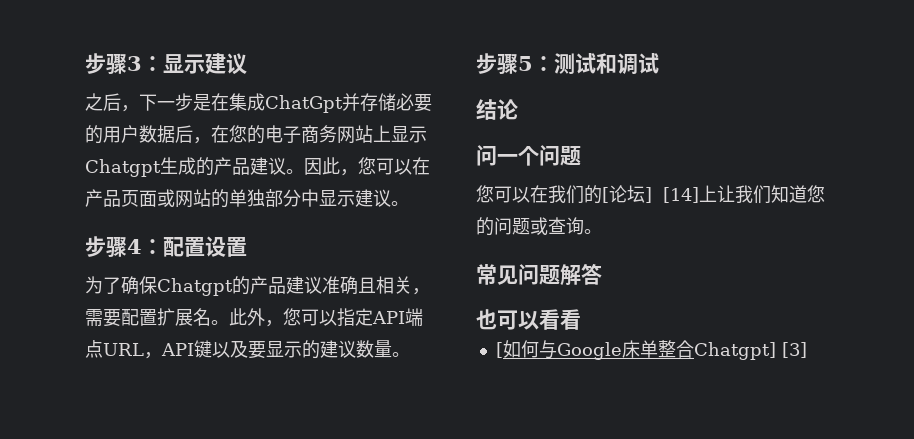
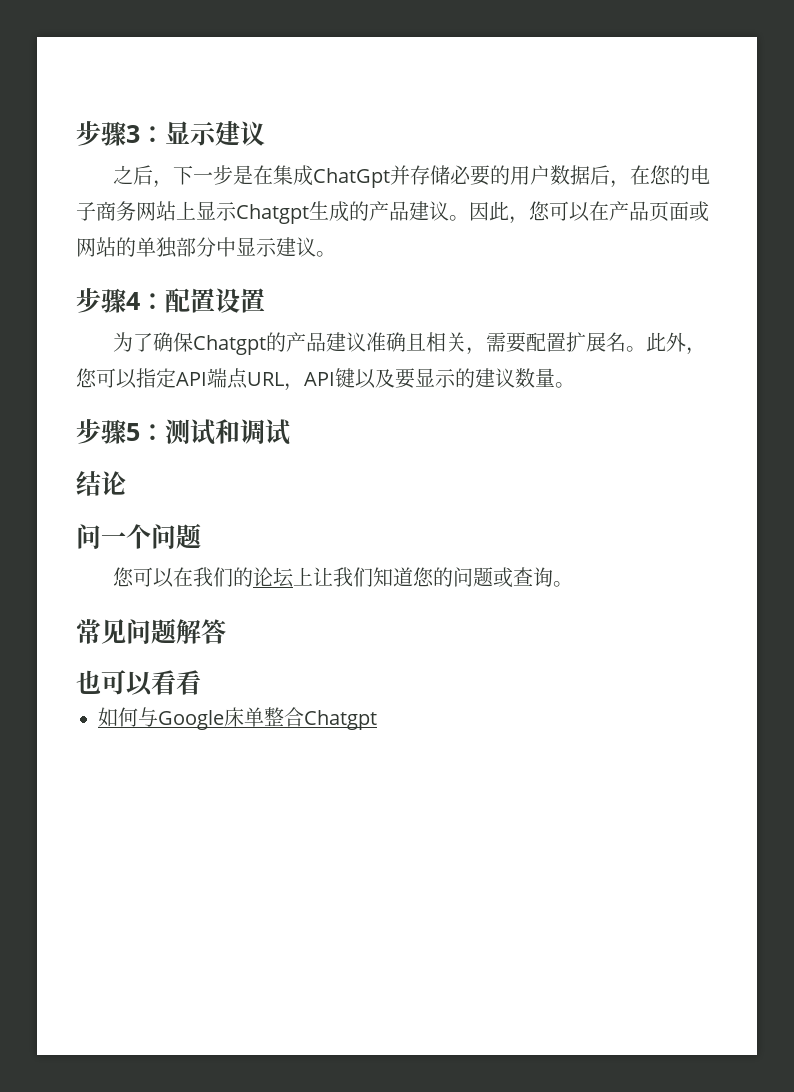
[602,185,699,203] [论坛] [14] -> [253,567,295,588] 论坛
[495,342,503,358] [ -> (201, 682) none
[693,342,807,360] Chatgpt] [3] -> [304,710,377,730] Chatgpt

